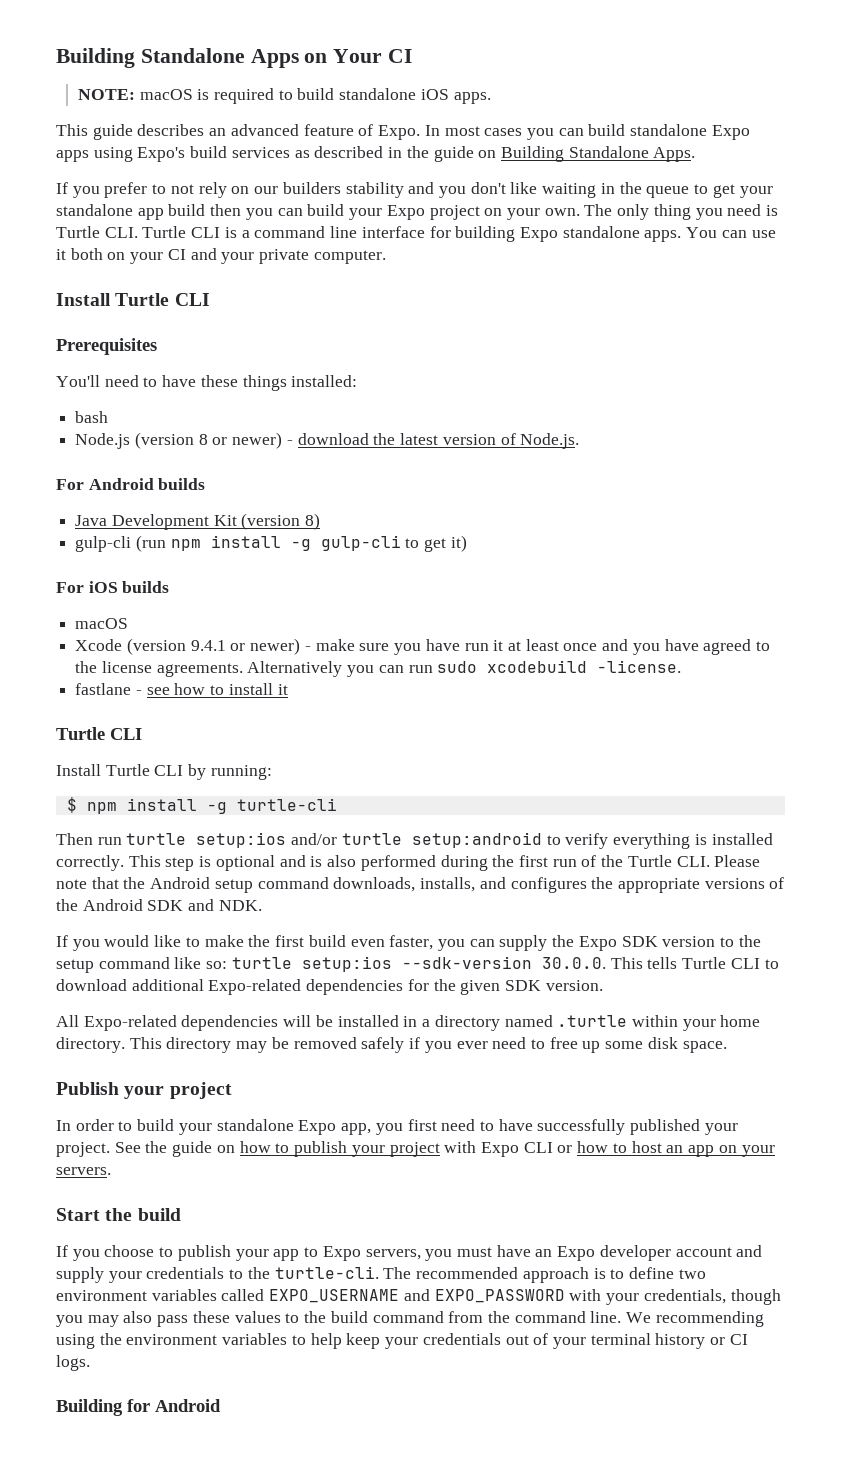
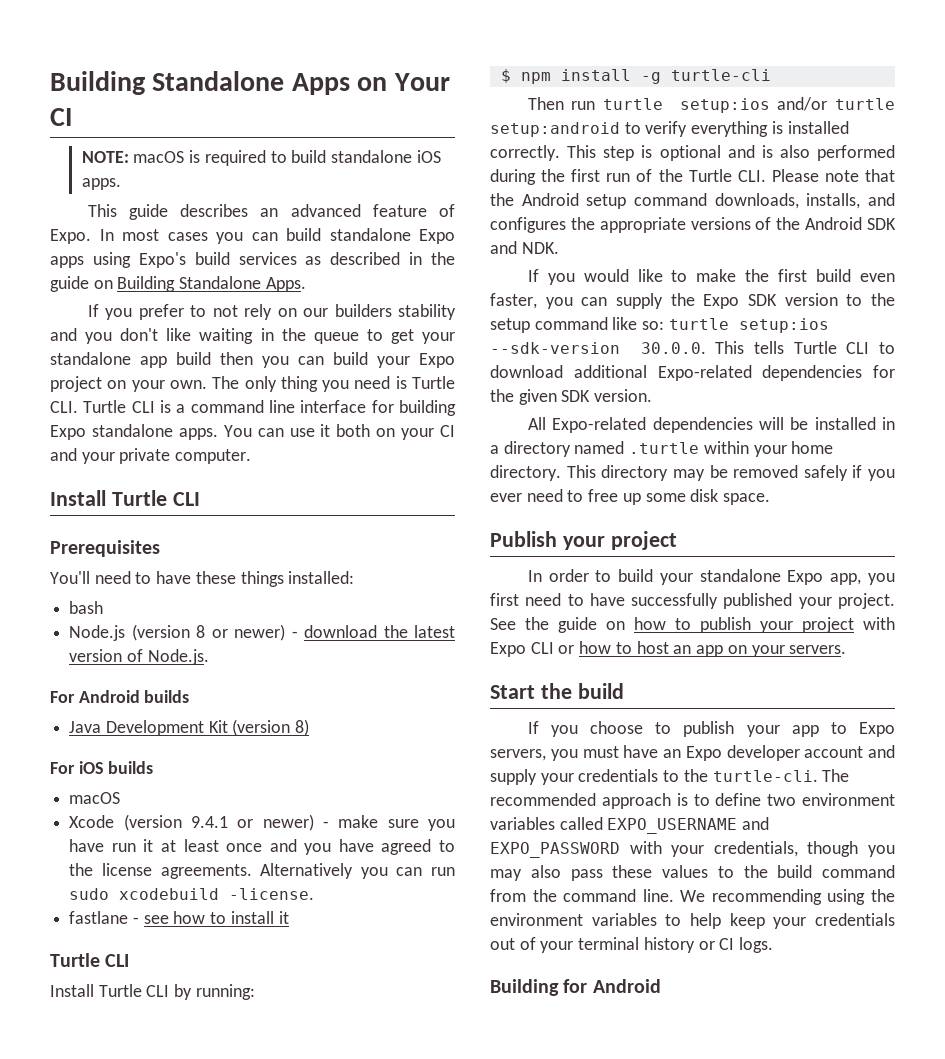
[75,535,467,552] // gulp-cli (run npm install -g gulp-cli to get it) -> (310, 727) none

